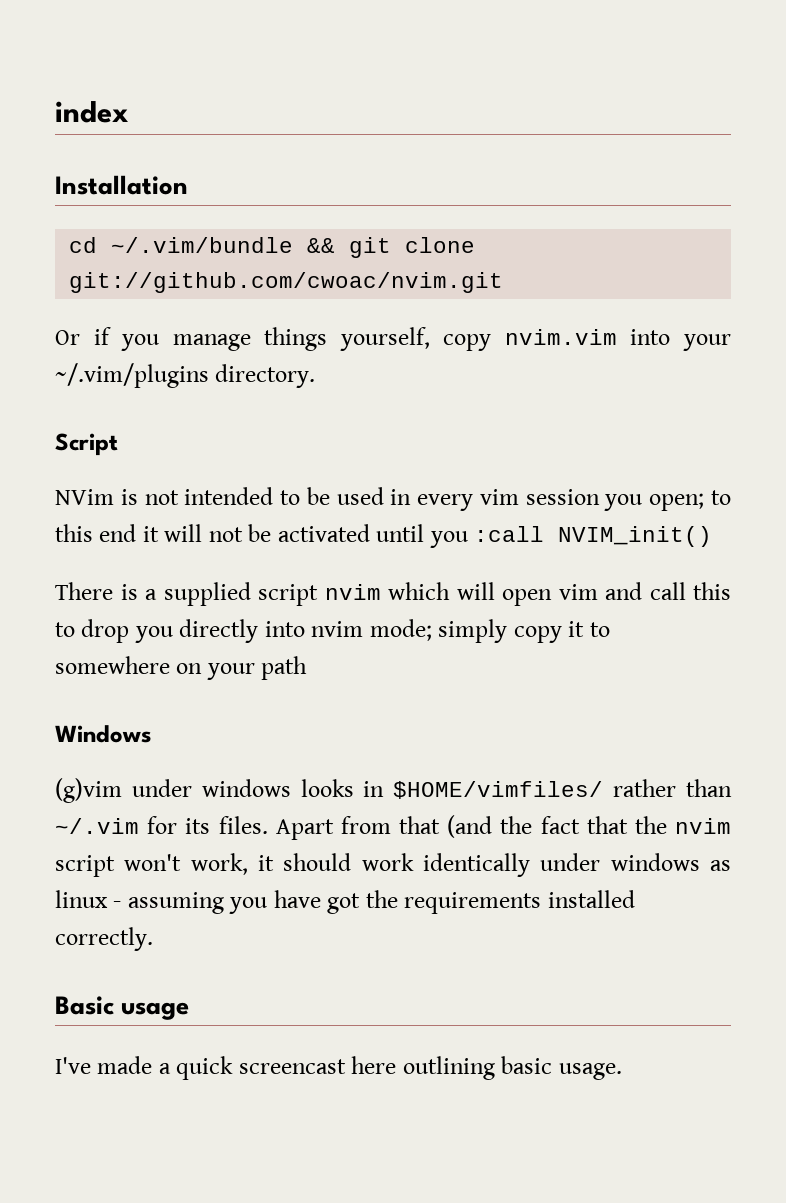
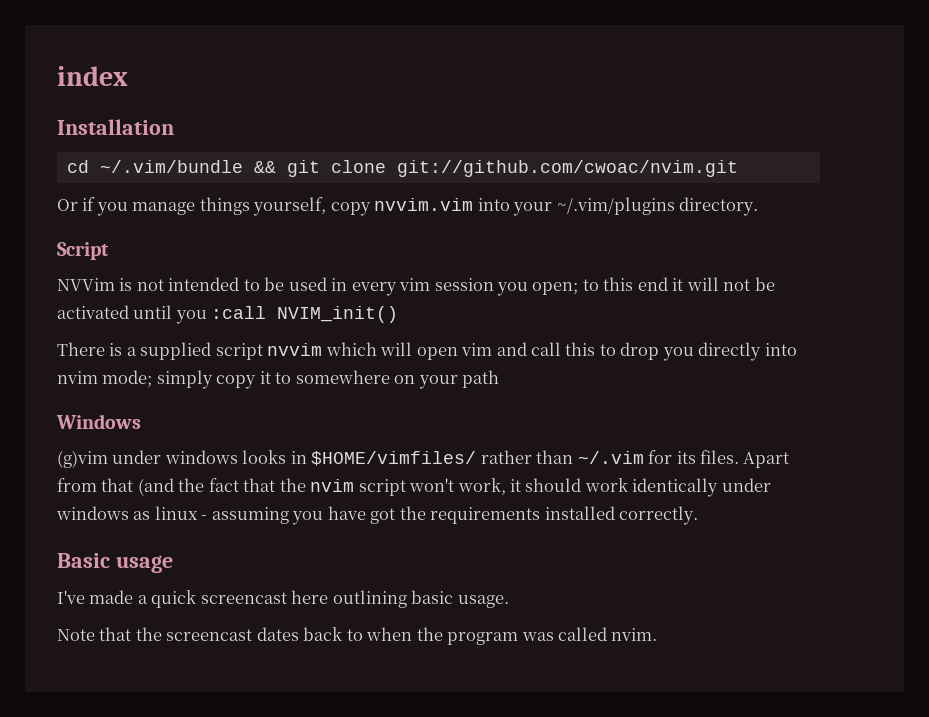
[504,329,617,345] nvim.vim -> [374,198,474,211] nvvim.vim
[55,489,114,505] NVim -> [57,278,115,291] NVVim
[324,584,381,600] nvim -> [267,343,323,356] nvvim
(622, 1071) none -> [57,627,658,645] // Note that the screencast dates back to when the program was called nvim.

